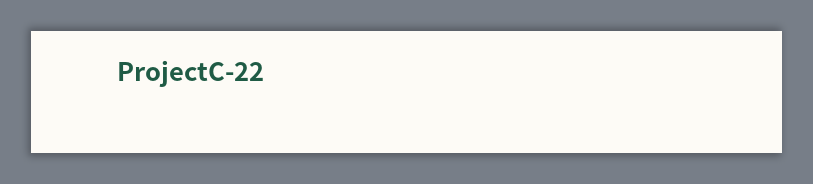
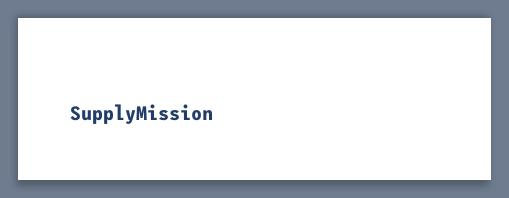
[117,60,264,87] ProjectC-22 -> [70,104,213,124] SupplyMission

